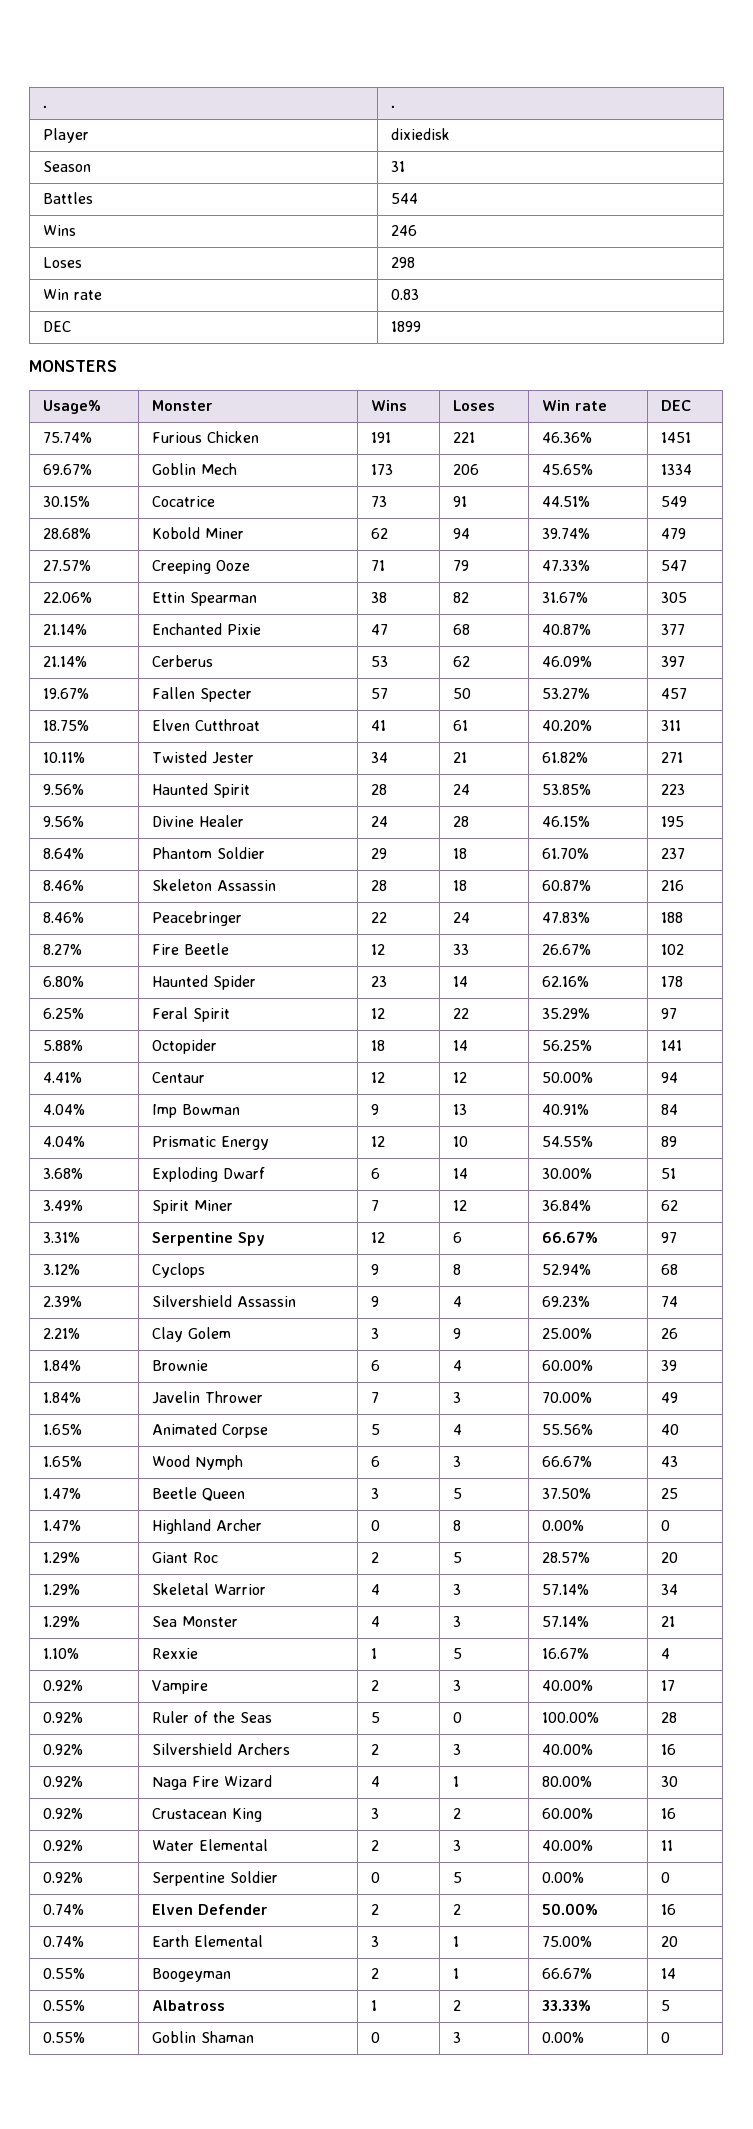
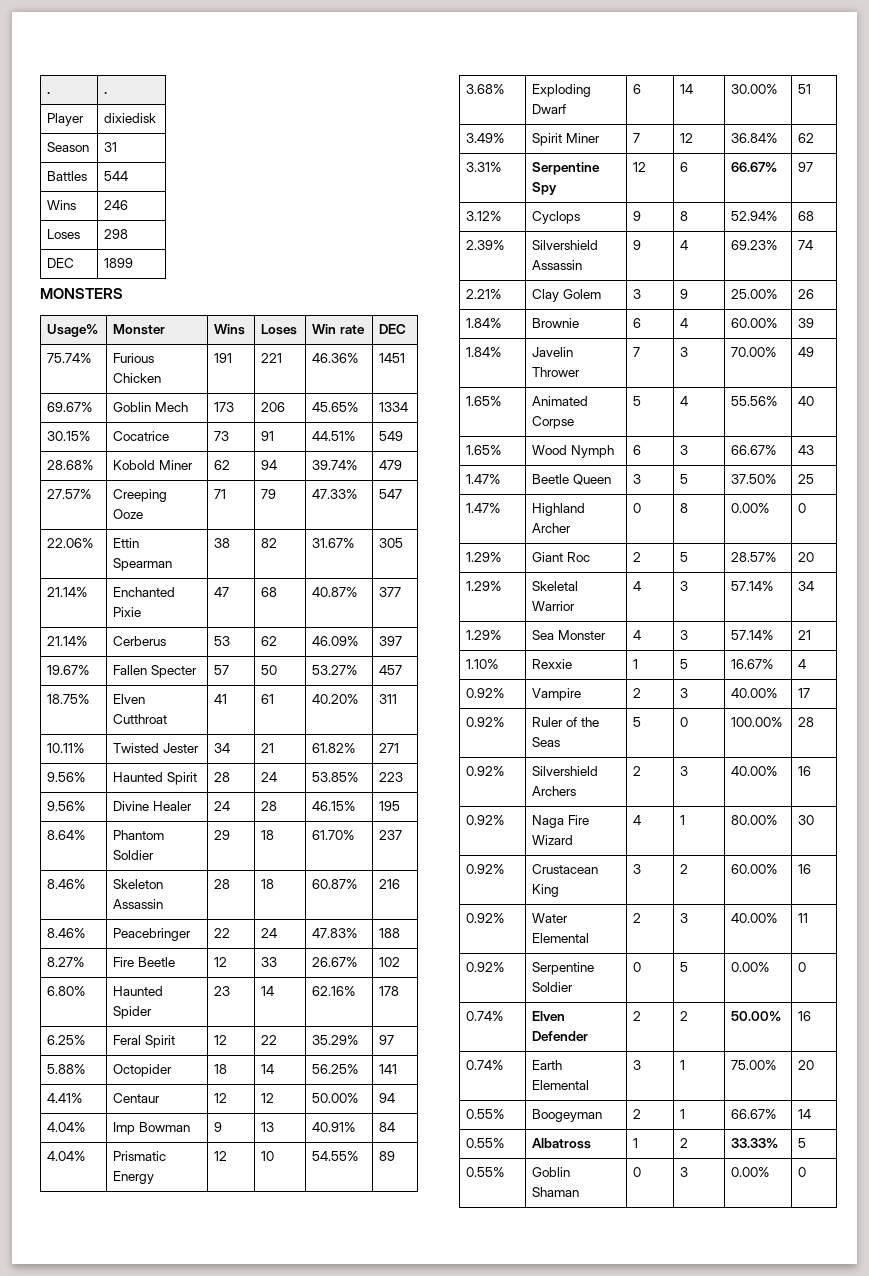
[42,289,102,300] [390,289,419,300] // Win rate | 0.83 -> (129, 234) none

